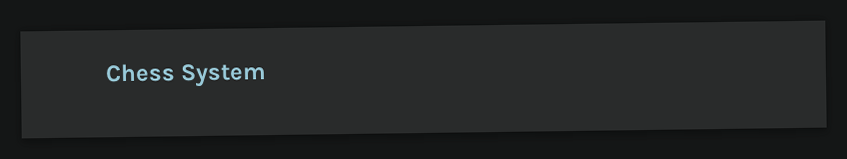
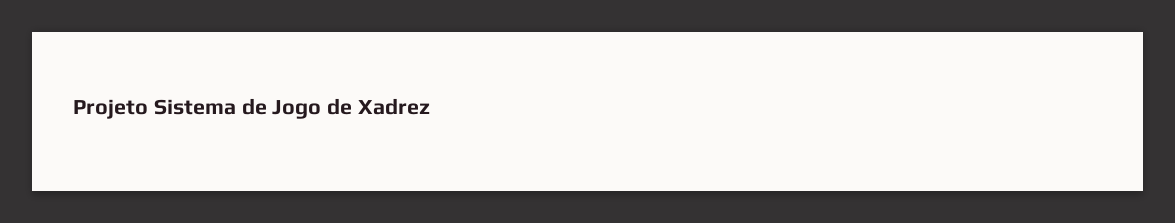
[105,63,268,88] Chess System -> [73,98,431,119] Projeto Sistema de Jogo de Xadrez

